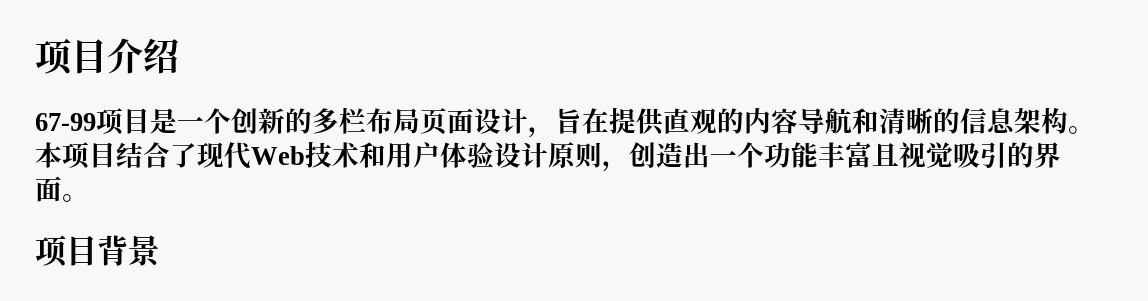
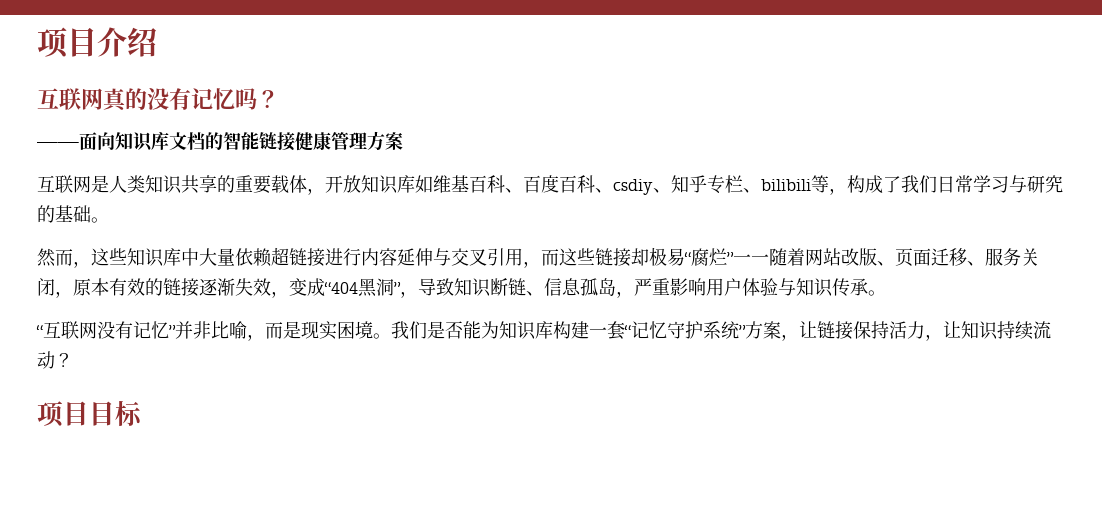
[35,107,1095,138] [35,141,1061,172] [35,176,89,202] [35,235,160,268] 67-99项目是一个创新的多栏布局页面设计，旨在提供直观的内容导航和清晰的信息架构。本项目结合了现代Web技术和用户体验设计原则，创造出一个功能丰富且视觉吸引的界面。 // 项目背景 -> [37,88,279,112] [37,131,403,152] [37,175,1063,195] [37,205,109,223] [37,247,1039,268] [37,278,886,298] [36,321,1051,341] [37,351,73,369] [37,400,143,427] 互联网真的没有记忆吗？ // ——面向知识库文档的智能链接健康管理方案 // 互联网是人类知识共享的重要载体，开放知识库如维基百科、百度百科、csdiy、知乎专栏、bilibili等，构成了我们日常学习与研究的基础。 // 然而，这些知识库中大量依赖超链接进行内容延伸与交叉引用，而这些链接却极易“腐烂”一一随着网站改版、页面迁移、服务关闭，原本有效的链接逐渐失效，变成“404黑洞”，导致知识断链、信息孤岛，严重影响用户体验与知识传承。 // “互联网没有记忆”并非比喻，而是现实困境。我们是否能为知识库构建一套“记忆守护系统”方案，让链接保持活力，让知识持续流动？ // 项目目标

